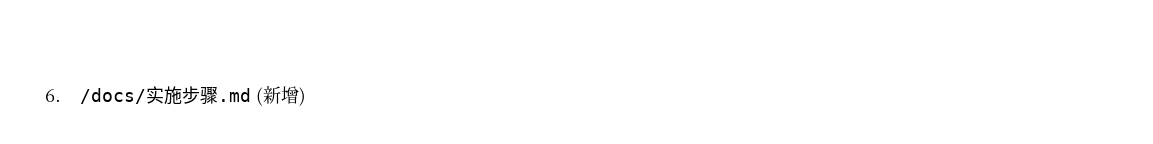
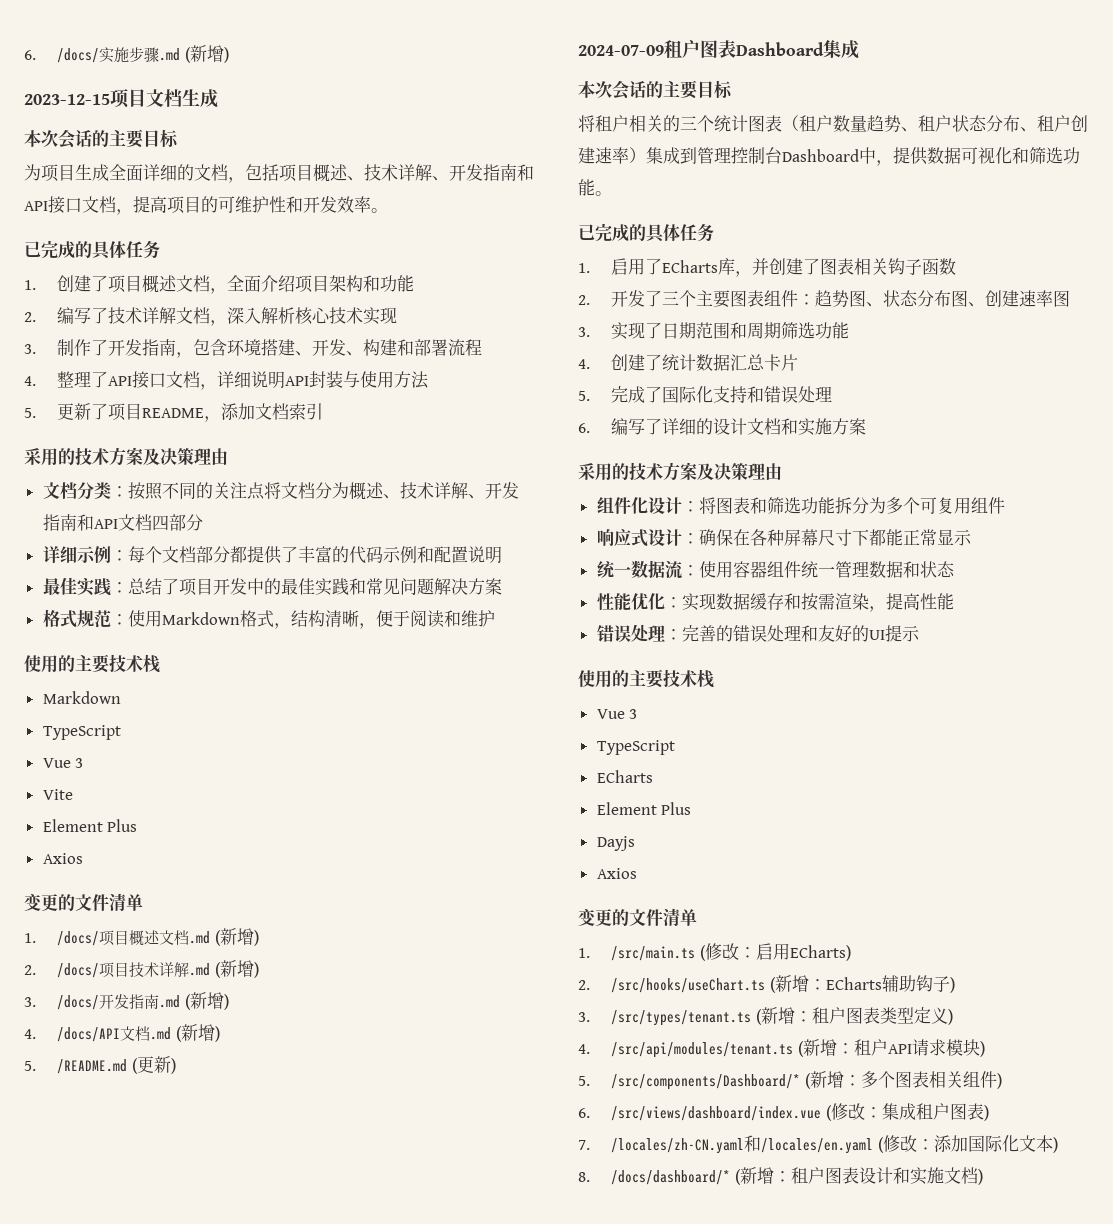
(306, 96) none -> [24,89,218,108] [24,129,179,149] [24,164,534,183] [24,196,388,215] [24,240,160,260] [24,275,415,294] [24,307,398,326] [24,339,483,358] [24,371,430,390] [24,403,324,422] [24,447,228,466] [42,482,519,500] [42,514,203,531] [42,546,502,564] [42,577,502,596] [42,609,495,629] [24,654,160,673] [42,691,121,704] [42,725,121,740] [42,758,84,768] [42,789,73,800] [42,819,138,832] [42,853,83,864] [24,893,143,911] [24,928,260,946] [24,960,260,978] [24,992,230,1010] [24,1024,221,1042] [24,1056,177,1074] [578,40,859,59] [578,80,733,100] [578,115,1088,132] [578,147,1080,166] [578,179,612,196] [578,223,714,243] [578,258,957,277] [578,290,1071,308] [578,322,850,340] [578,354,799,371] [578,386,833,403] [578,418,867,436] [578,462,782,481] [596,497,1005,514] [596,529,972,547] [596,560,955,579] [596,593,954,612] [596,624,920,643] [578,669,714,688] [596,709,638,719] [596,740,675,755] [596,770,653,783] [596,802,692,815] [596,836,635,851] [596,868,637,879] [578,908,697,926] [578,943,852,961] [578,975,956,993] [578,1007,954,1026] [578,1039,986,1058] [578,1071,1003,1090] [578,1103,990,1121] [578,1135,1059,1154] [578,1167,984,1185] // 2023-12-15项目文档生成 // 本次会话的主要目标 // 为项目生成全面详细的文档，包括项目概述、技术详解、开发指南和API接口文档，提高项目的可维护性和开发效率。 // 已完成的具体任务 // 1.创建了项目概述文档，全面介绍项目架构和功能 // 2.编写了技术详解文档，深入解析核心技术实现 // 3.制作了开发指南，包含环境搭建、开发、构建和部署流程 // 4.整理了API接口文档，详细说明API封装与使用方法 // 5.更新了项目README，添加文档索引 // 采用的技术方案及决策理由 // 文档分类：按照不同的关注点将文档分为概述、技术详解、开发指南和API文档四部分 // 详细示例：每个文档部分都提供了丰富的代码示例和配置说明 // 最佳实践：总结了项目开发中的最佳实践和常见问题解决方案 // 格式规范：使用Markdown格式，结构清晰，便于阅读和维护 // 使用的主要技术栈 // Markdown // TypeScript // Vue 3 // Vite // Element Plus // Axios // 变更的文件清单 // 1. /docs/项目概述文档.md (新增) // 2. /docs/项目技术详解.md (新增) // 3. /docs/开发指南.md (新增) // 4. /docs/API文档.md (新增) // 5. /README.md (更新) // 2024-07-09租户图表Dashboard集成 // 本次会话的主要目标 // 将租户相关的三个统计图表（租户数量趋势、租户状态分布、租户创建速率）集成到管理控制台Dashboard中，提供数据可视化和筛选功能。 // 已完成的具体任务 // 1.启用了ECharts库，并创建了图表相关钩子函数 // 2.开发了三个主要图表组件：趋势图、状态分布图、创建速率图 // 3.实现了日期范围和周期筛选功能 // 4.创建了统计数据汇总卡片 // 5.完成了国际化支持和错误处理 // 6.编写了详细的设计文档和实施方案 // 采用的技术方案及决策理由 // 组件化设计：将图表和筛选功能拆分为多个可复用组件 // 响应式设计：确保在各种屏幕尺寸下都能正常显示 // 统一数据流：使用容器组件统一管理数据和状态 // 性能优化：实现数据缓存和按需渲染，提高性能 // 错误处理：完善的错误处理和友好的UI提示 // 使用的主要技术栈 // Vue 3 // TypeScript // ECharts // Element Plus // Dayjs // Axios // 变更的文件清单 // 1. /src/main.ts (修改：启用ECharts) // 2. /src/hooks/useChart.ts (新增：ECharts辅助钩子) // 3. /src/types/tenant.ts (新增：租户图表类型定义) // 4. /src/api/modules/tenant.ts (新增：租户API请求模块) // 5. /src/components/Dashboard/* (新增：多个图表相关组件) // 6. /src/views/dashboard/index.vue (修改：集成租户图表) // 7. /locales/zh-CN.yaml和/locales/en.yaml (修改：添加国际化文本) // 8. /docs/dashboard/* (新增：租户图表设计和实施文档)

